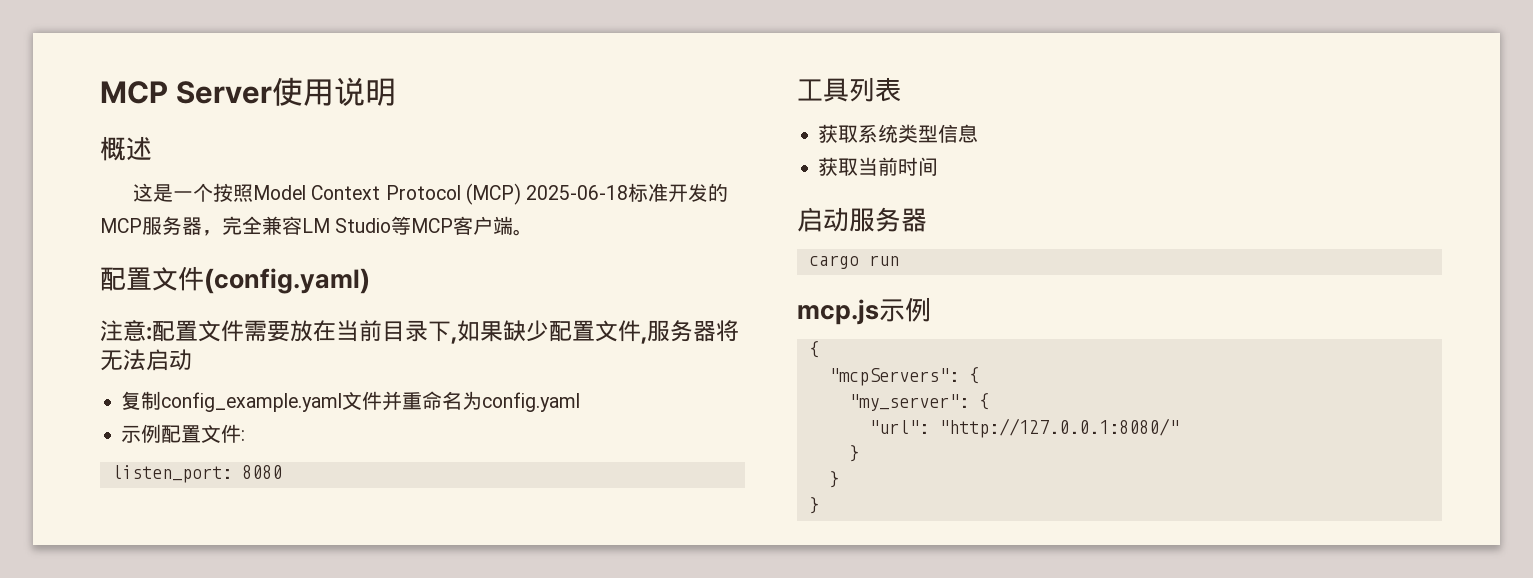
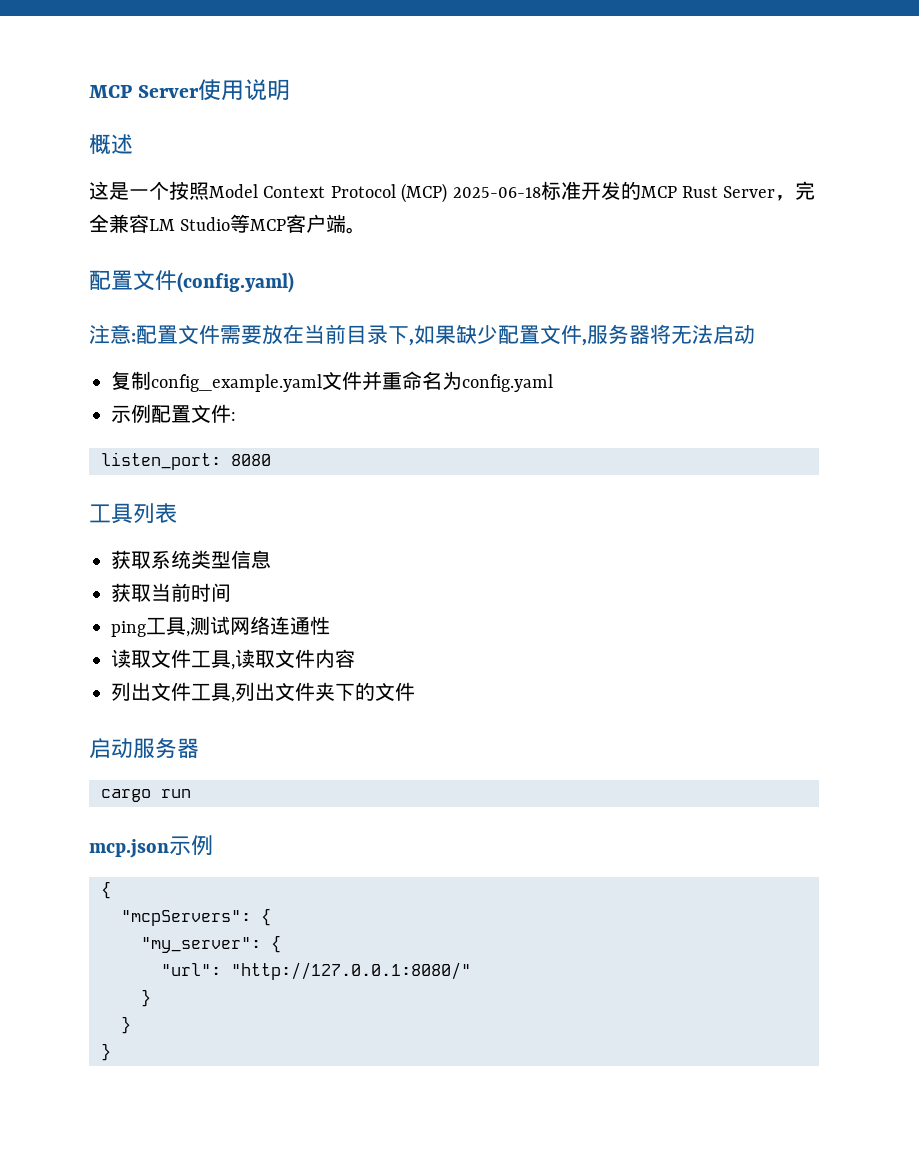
[142,216,202,235] 服务器 -> [681,186,776,198] Rust Server
(939, 166) none -> [111,616,330,637] [111,649,355,670] [111,682,415,703] // ping工具,测试网络连通性 // 读取文件工具,读取文件内容 // 列出文件工具,列出文件夹下的文件
[797,299,879,325] mcp.js -> [89,839,169,858] mcp.json

